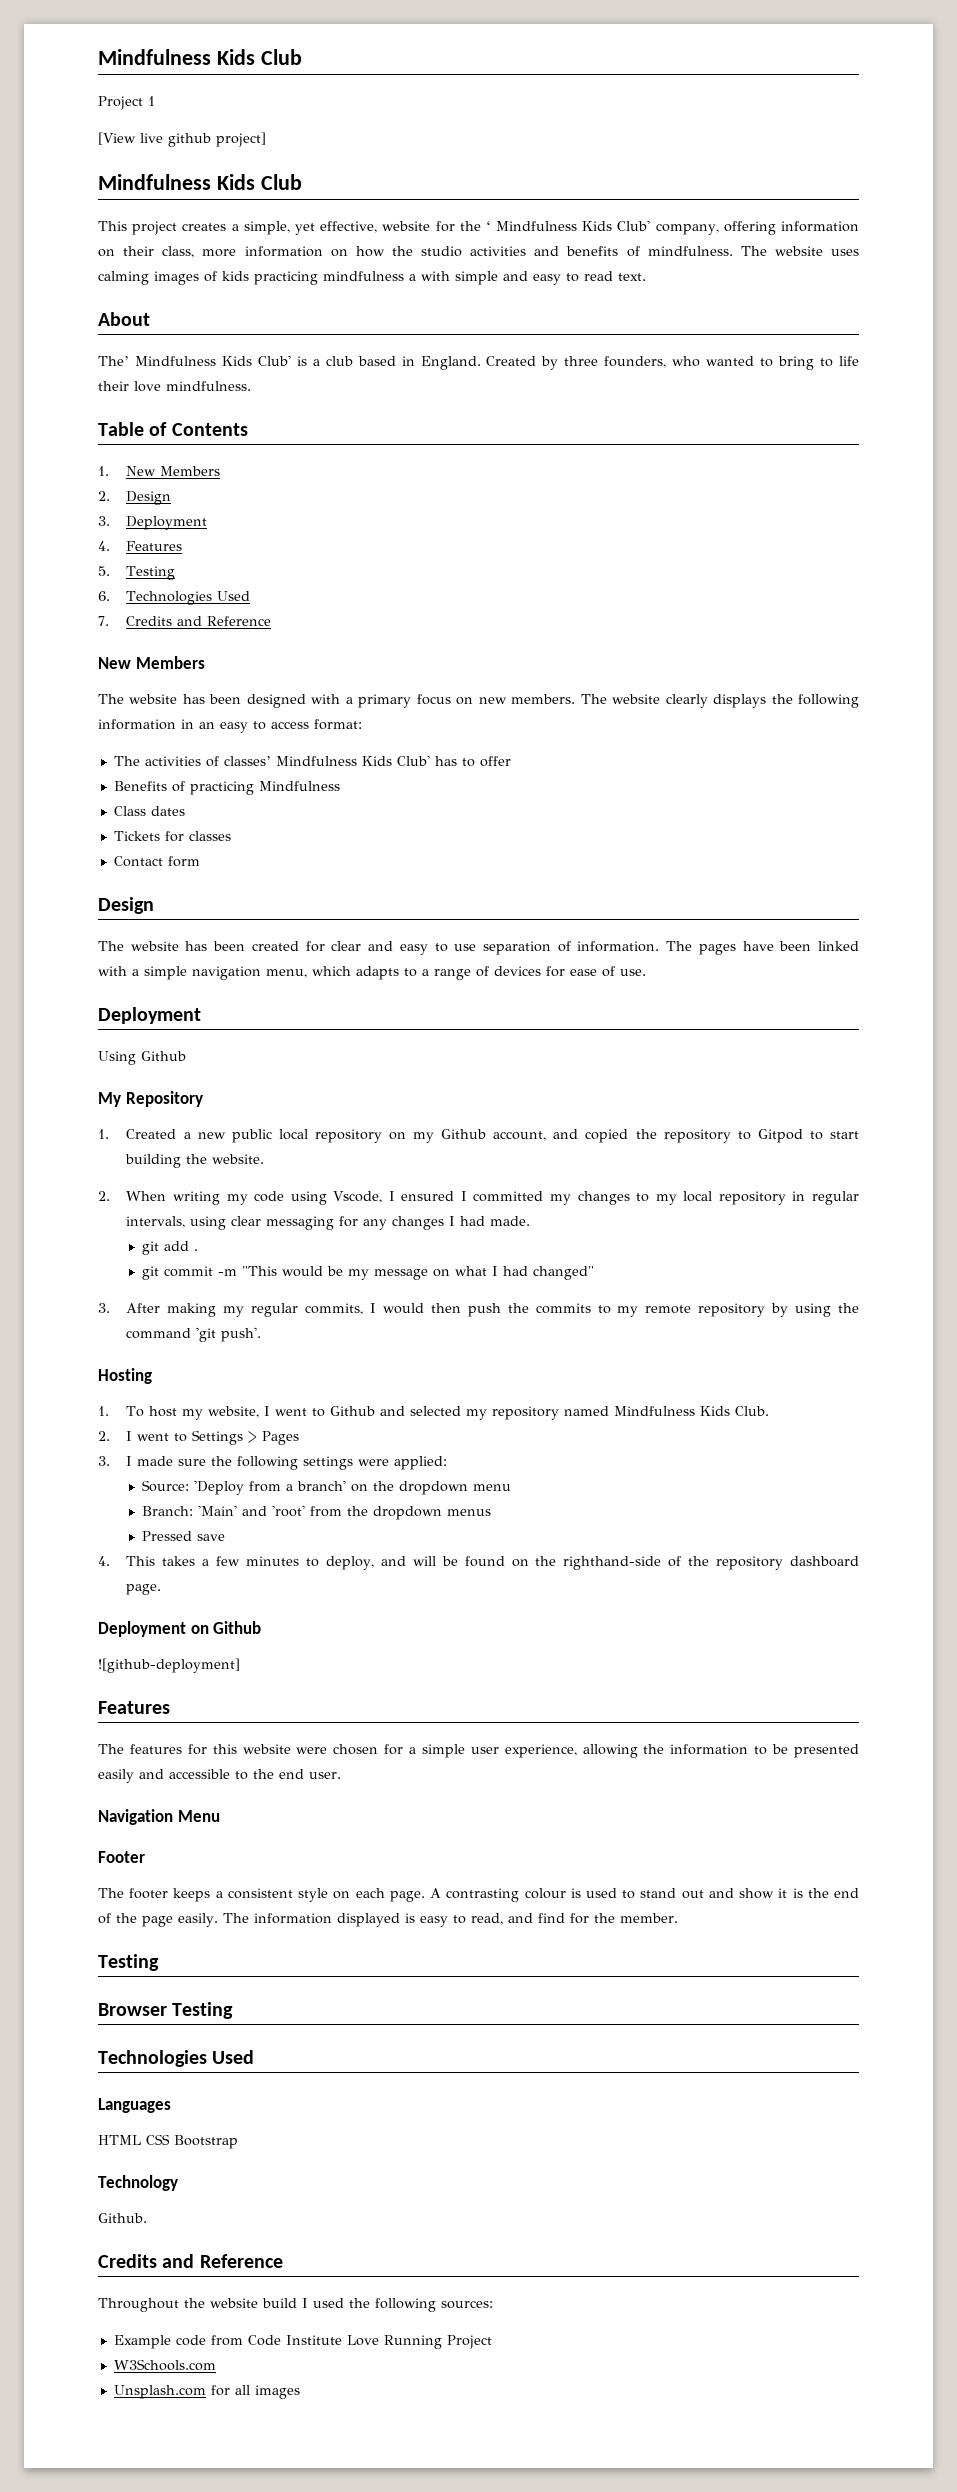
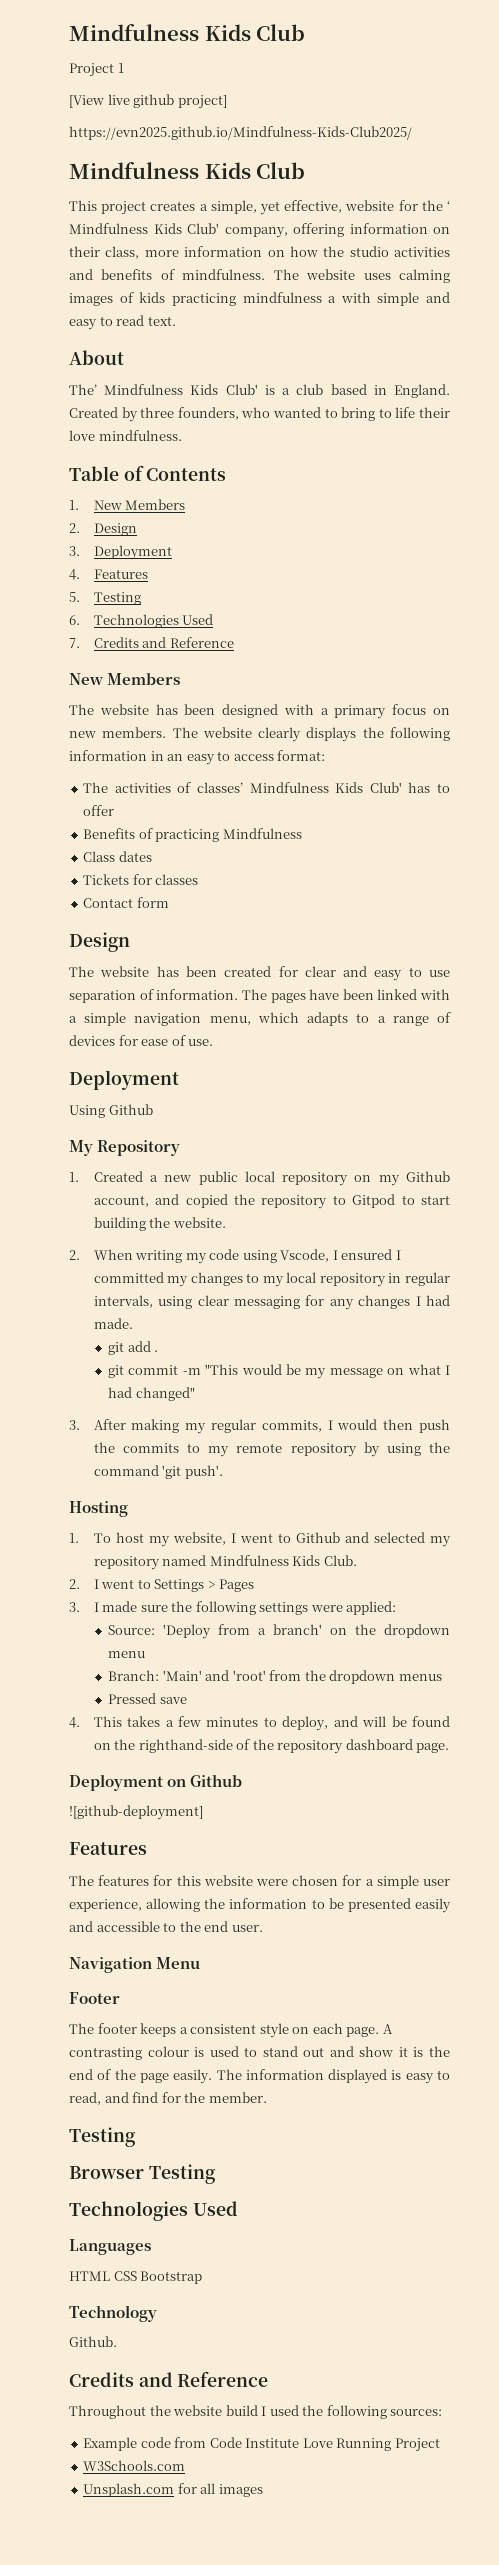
(266, 139) none -> [69,126,412,140] // https://evn2025.github.io/Mindfulness-Kids-Club2025/

